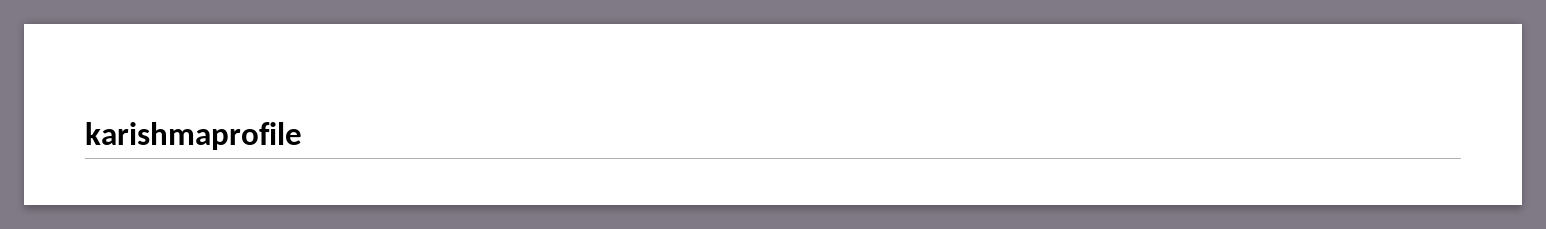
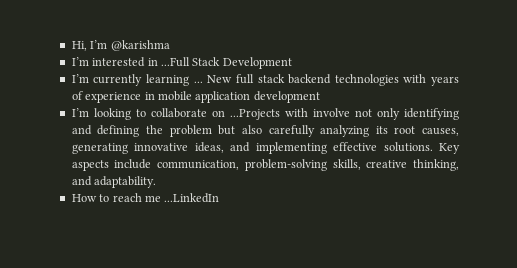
[85,122,302,150] karishmaprofile -> [71,40,170,51] [71,57,292,69] [71,74,459,86] [71,91,320,103] [71,108,459,120] [71,125,459,137] [71,142,461,154] [71,159,459,171] [71,176,157,188] [71,193,220,203] Hi, I’m @karishma // I’m interested in ...Full Stack Development // I’m currently learning ... New full stack backend technologies with years of experience in mobile application development // I’m looking to collaborate on ...Projects with involve not only identifying and defining the problem but also carefully analyzing its root causes, generating innovative ideas, and implementing effective solutions. Key aspects include communication, problem-solving skills, creative thinking, and adaptability. // How to reach me ...LinkedIn

